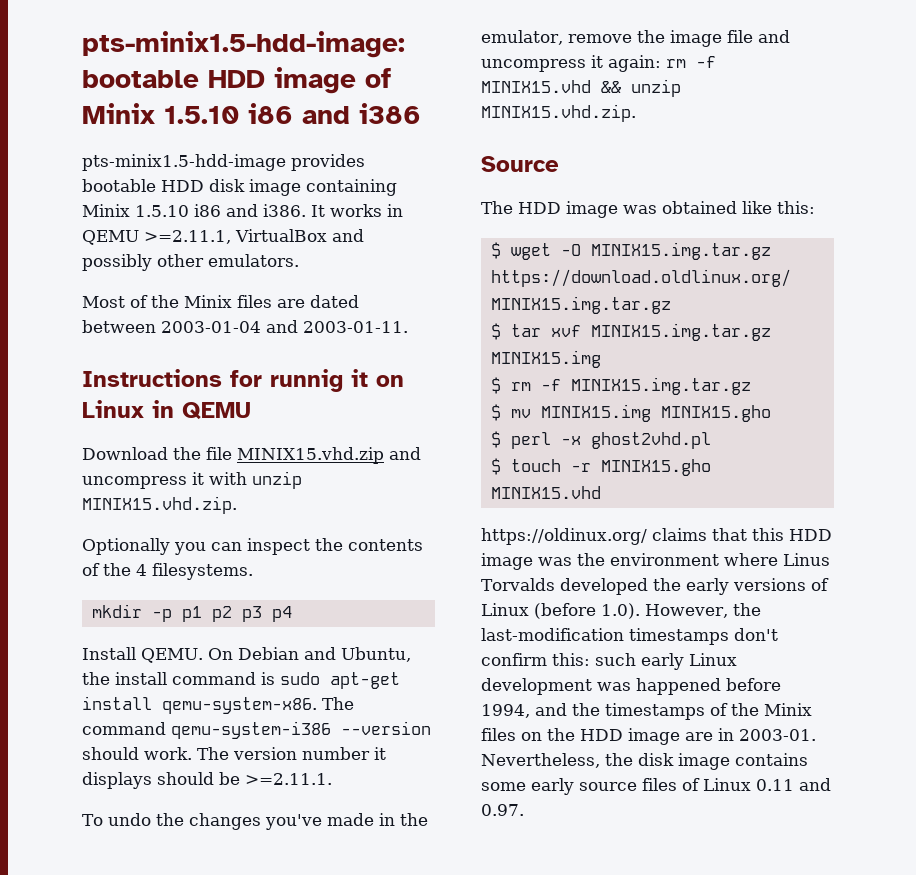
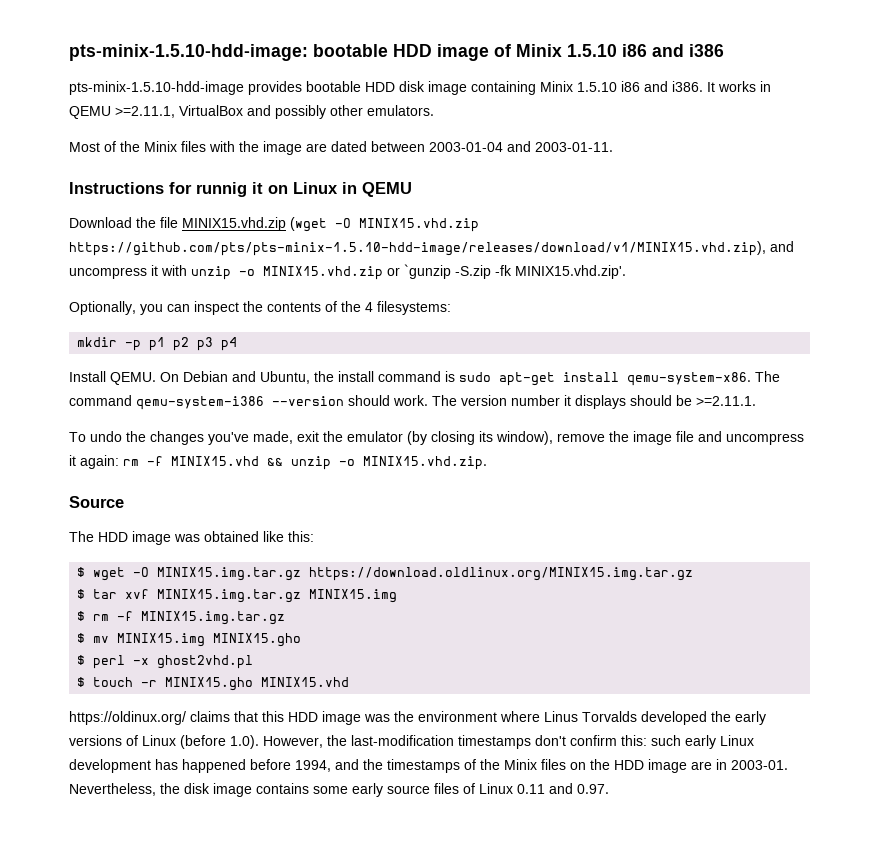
[82,31,405,58] pts-minix1.5-hdd-image: -> [69,44,308,61] pts-minix-1.5.10-hdd-image:
[82,154,286,171] pts-minix1.5-hdd-image -> [69,81,244,95] pts-minix-1.5.10-hdd-image
(272, 301) none -> [209,141,302,155] with the image
(384, 455) none -> [290,217,479,232] [69,241,766,256] (wget -O MINIX15.vhd.zip https://github.com/pts/pts-minix-1.5.10-hdd-image/releases/download/v1/MINIX15.vhd.zip),
[82,496,237,514] [82,538,170,555] MINIX15.vhd.zip. // Optionally -> [239,264,626,280] [69,301,136,315] -o MINIX15.vhd.zip or `gunzip -S.zip -fk MINIX15.vhd.zip'. // Optionally,
[152,563,253,580] filesystems. -> [377,301,451,315] filesystems:
[326,813,428,826] [481,30,563,45] made in the emulator, -> [253,431,553,445] made, exit the emulator (by closing its window),
(681, 88) none -> [339,459,355,466] -o
[597,682,631,691] was -> [155,759,178,770] has

